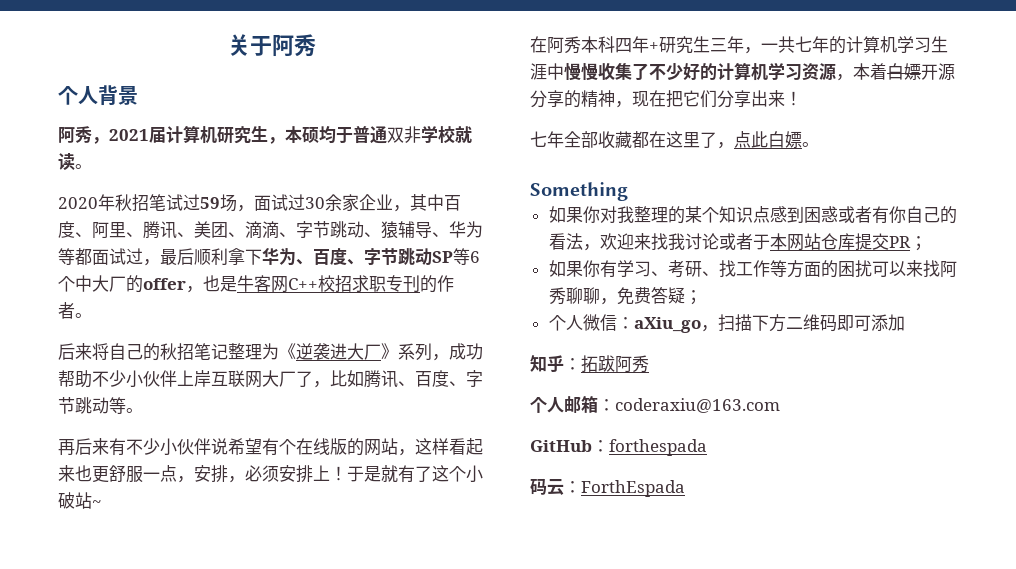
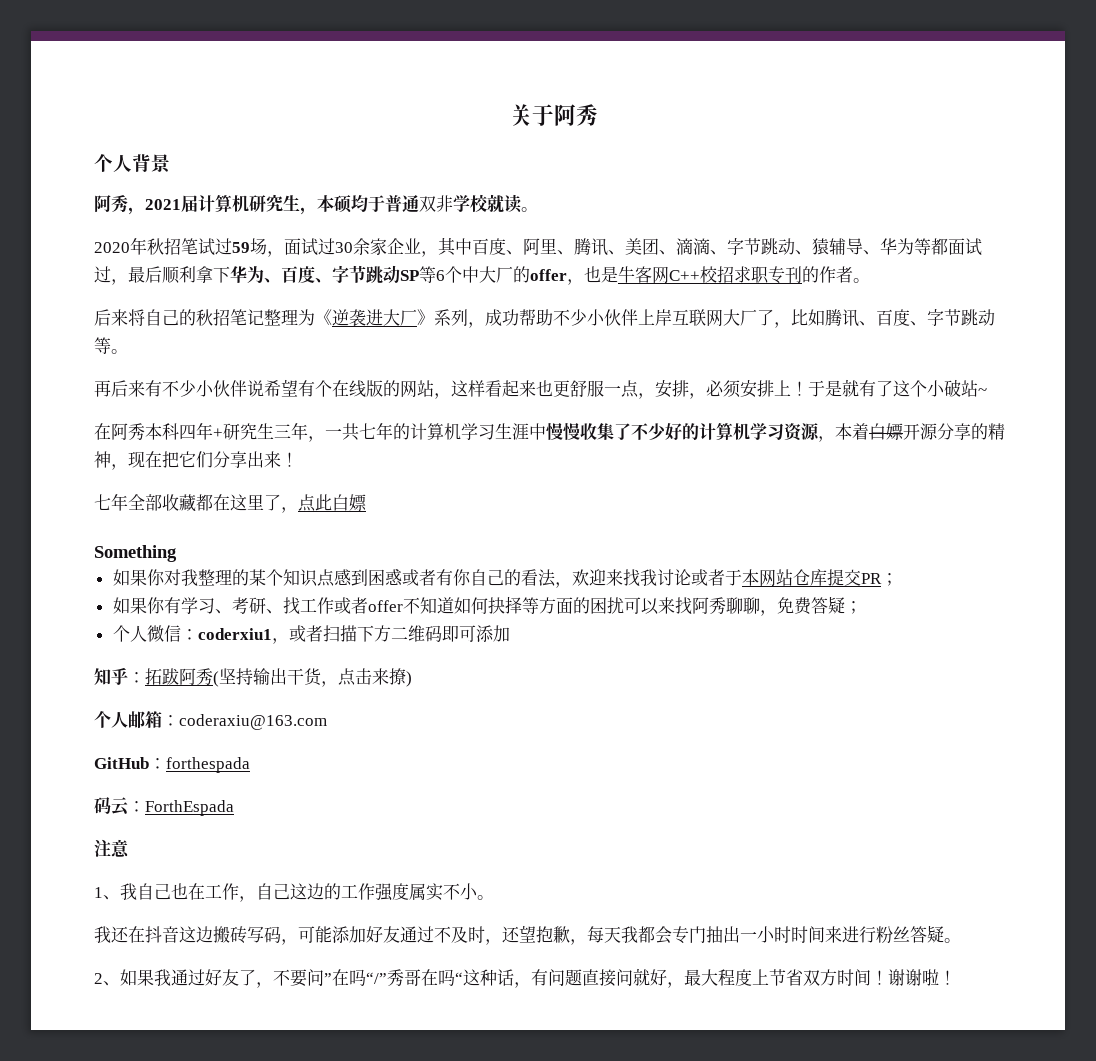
[802,142,819,147] 。 -> (366, 502) none
(770, 268) none -> [333,596,522,614] 或者offer不知道如何抉择
[633,317,718,333] aXiu_go， -> [197,625,323,644] coderxiu1，或者
(649, 364) none -> [213,668,412,687] (坚持输出干货，点击来撩)
(685, 488) none -> [94,839,129,858] [94,883,494,902] [94,925,961,945] [94,968,956,988] // 注意 // 1、我自己也在工作，自己这边的工作强度属实不小。 // 我还在抖音这边搬砖写码，可能添加好友通过不及时，还望抱歉，每天我都会专门抽出一小时时间来进行粉丝答疑。 // 2、如果我通过好友了，不要问”在吗“/”秀哥在吗“这种话，有问题直接问就好，最大程度上节省双方时间！谢谢啦！

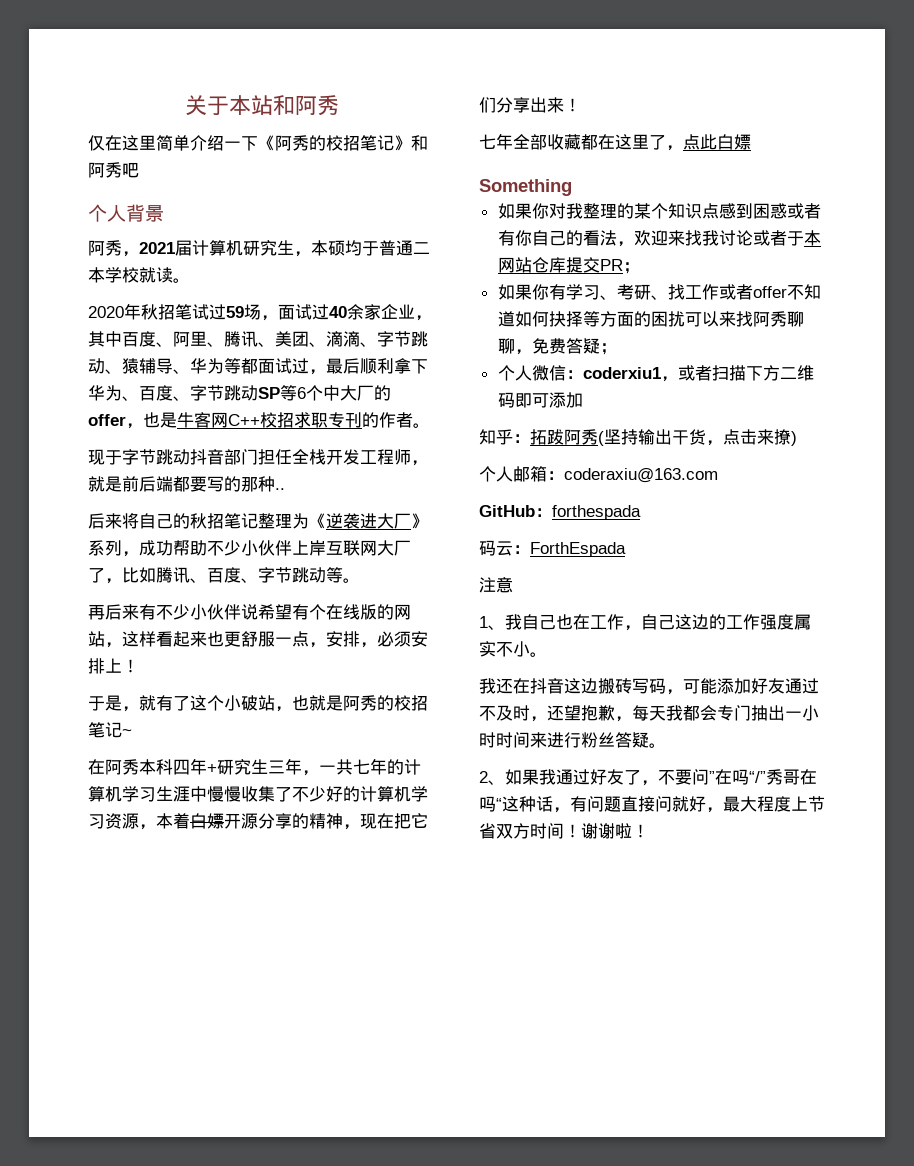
[554,104,598,126] 阿秀 -> [228,95,339,116] [88,135,428,151] [88,162,139,178] 本站和阿秀 // 仅在这里简单介绍一下《阿秀的校招笔记》和阿秀吧
[419,195,453,212] 双非 -> [413,242,430,254] [88,267,105,283] 二本
[335,242,353,253] 30 -> [329,306,347,318] 40
(870, 280) none -> [88,449,428,466] [88,476,285,492] // 现于字节跳动抖音部门担任全栈开发工程师，就是前后端都要写的那种..
[808,380,842,397] 于是 -> [88,695,139,712] // 于是，
(978, 388) none -> [275,695,428,712] [88,722,122,738] ，也就是阿秀的校招笔记

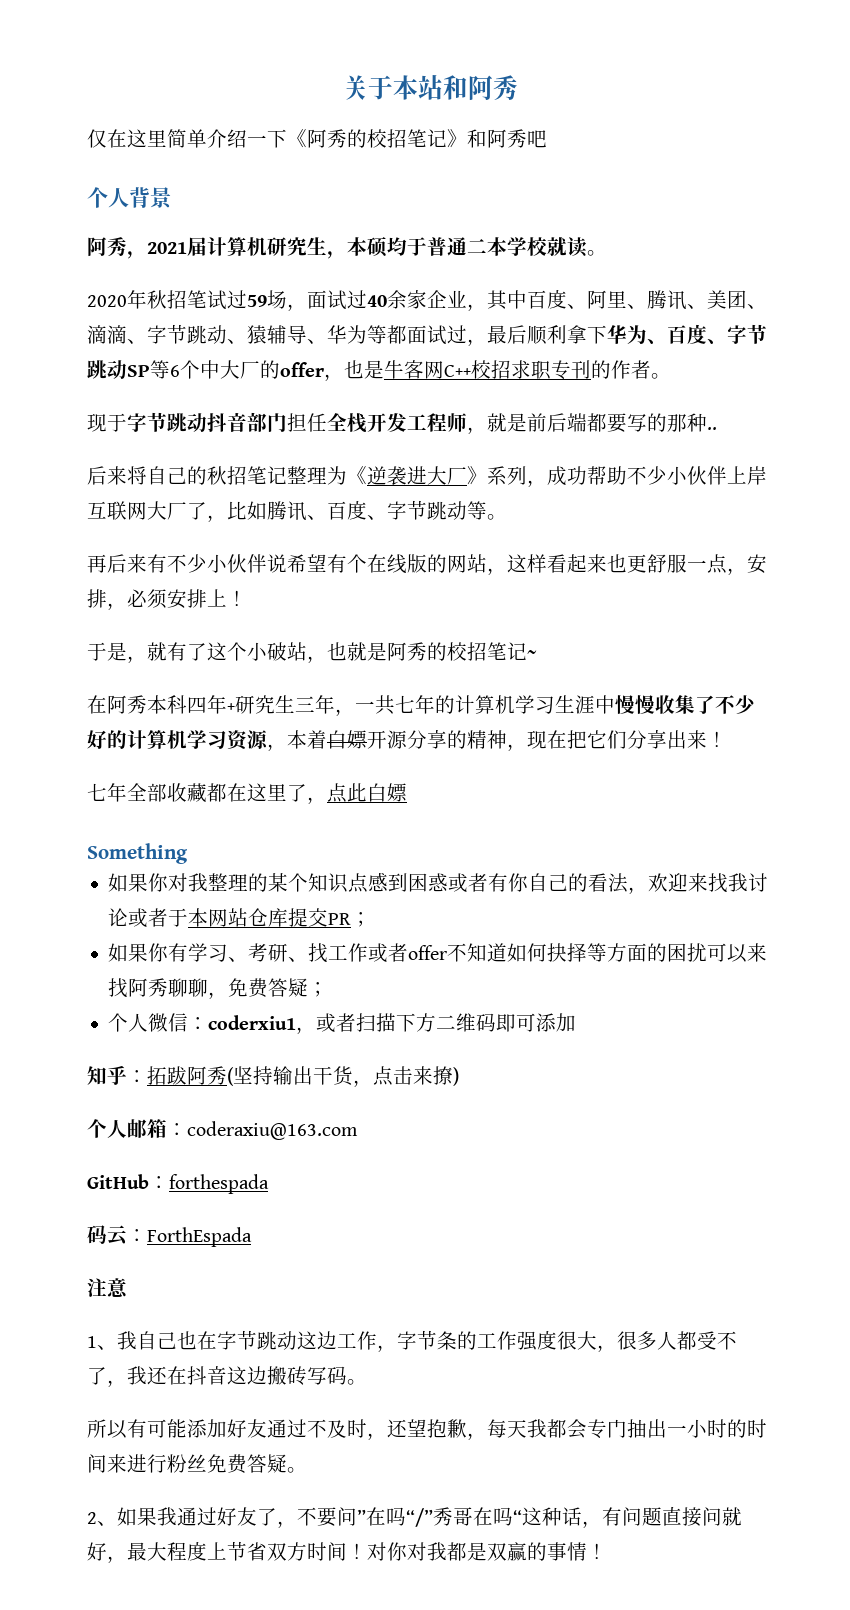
[590,614,811,631] [479,641,547,657] 工作，自己这边的工作强度属实不小。 // -> [217,1330,737,1352] [87,1367,127,1387] 字节跳动这边工作，字节条的工作强度很大，很多人都受不了，
[666,689,683,695] ， -> [347,1379,367,1385] [87,1419,147,1439] 。 // 所以有
(496, 740) none -> [727,1419,747,1438] 的
(615, 739) none -> [207,1454,247,1474] 免费
[581,823,632,839] 谢谢啦 -> [367,1542,587,1561] 对你对我都是双赢的事情

